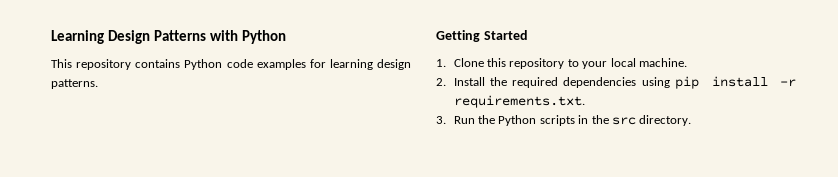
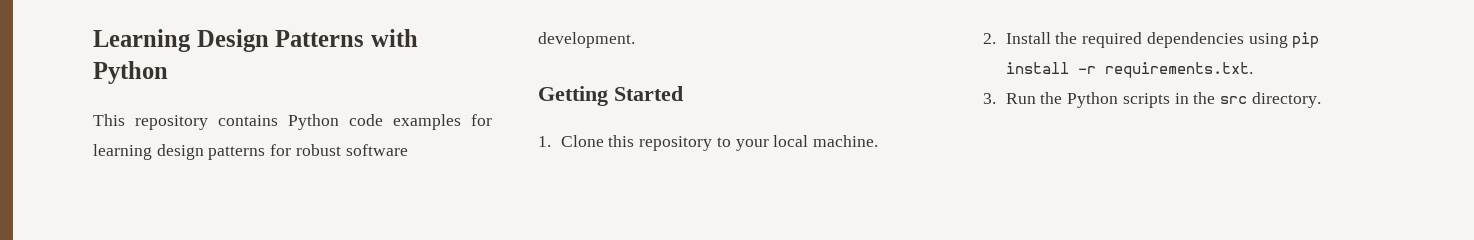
[51,79,98,89] patterns. -> [208,144,408,160] [538,32,635,48] patterns for robust software development.

